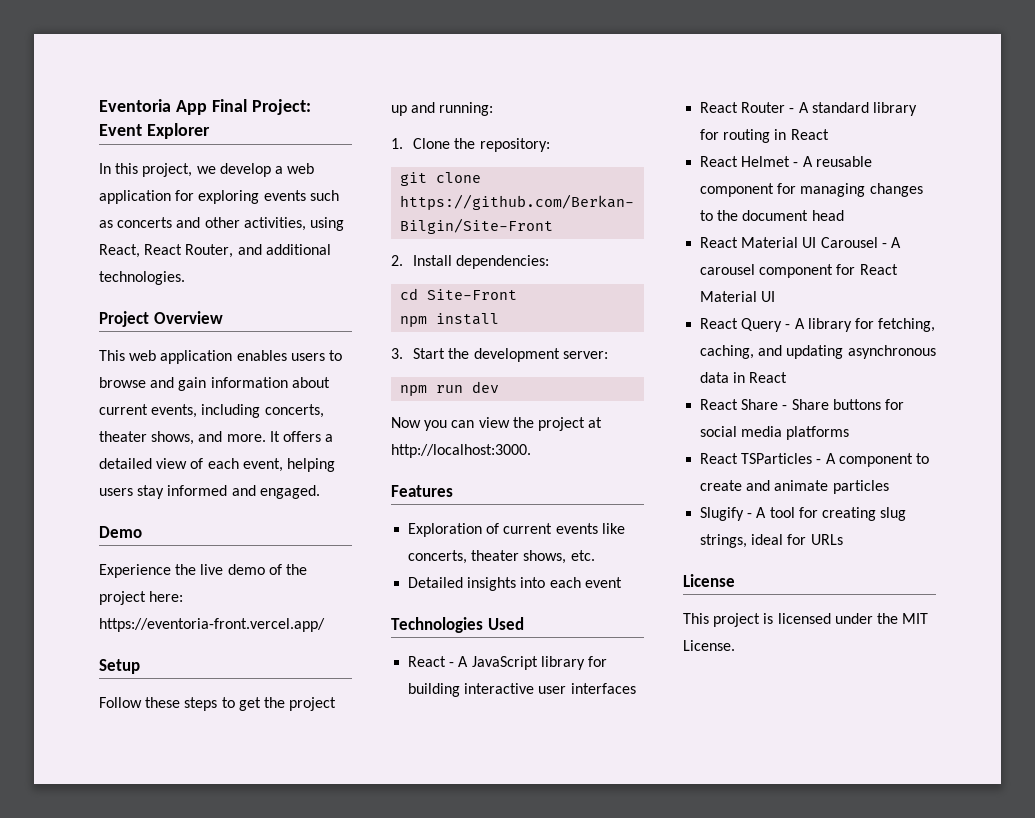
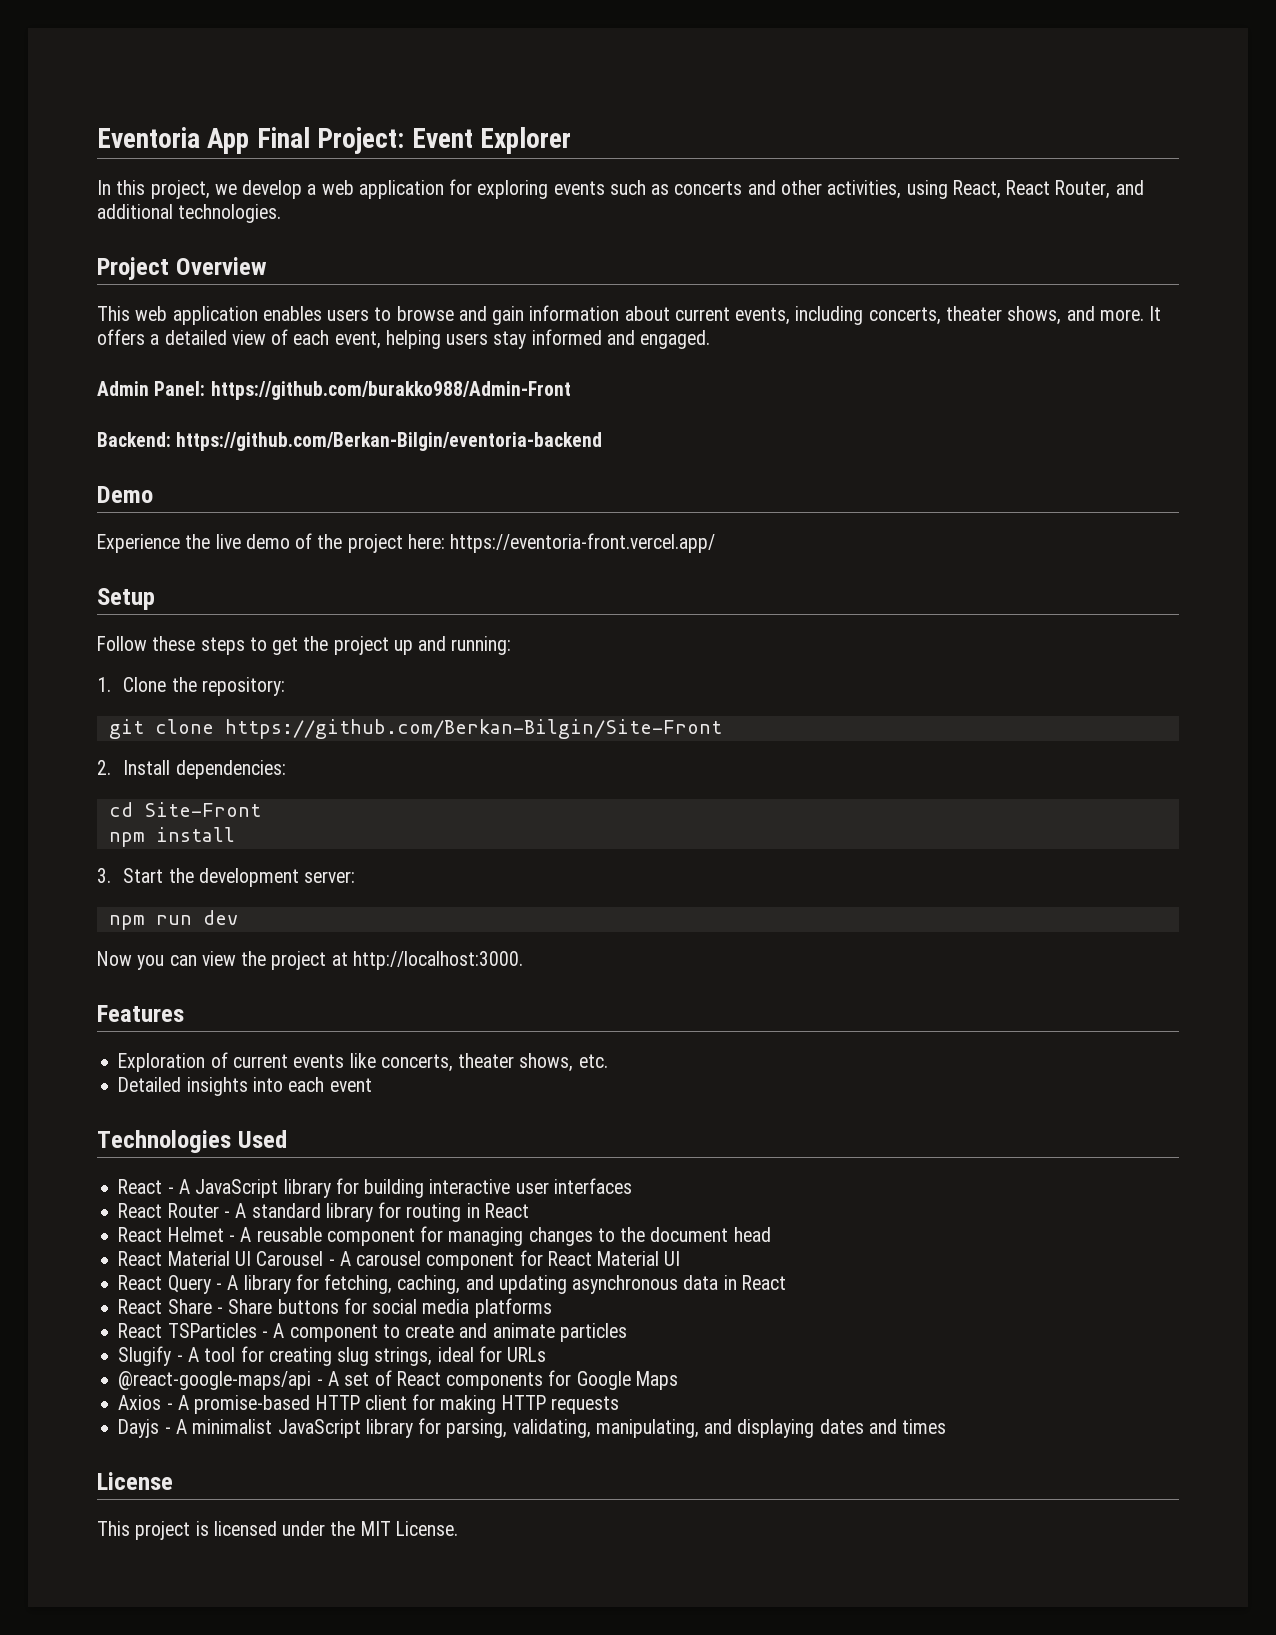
(320, 492) none -> [97,381,571,400] [97,432,603,451] // Admin Panel: https://github.com/burakko988/Admin-Front // Backend: https://github.com/Berkan-Bilgin/eventoria-backend
(843, 539) none -> [118,1370,678,1390] [118,1394,619,1414] [118,1418,947,1438] // @react-google-maps/api - A set of React components for Google Maps // Axios - A promise-based HTTP client for making HTTP requests // Dayjs - A minimalist JavaScript library for parsing, validating, manipulating, and displaying dates and times

